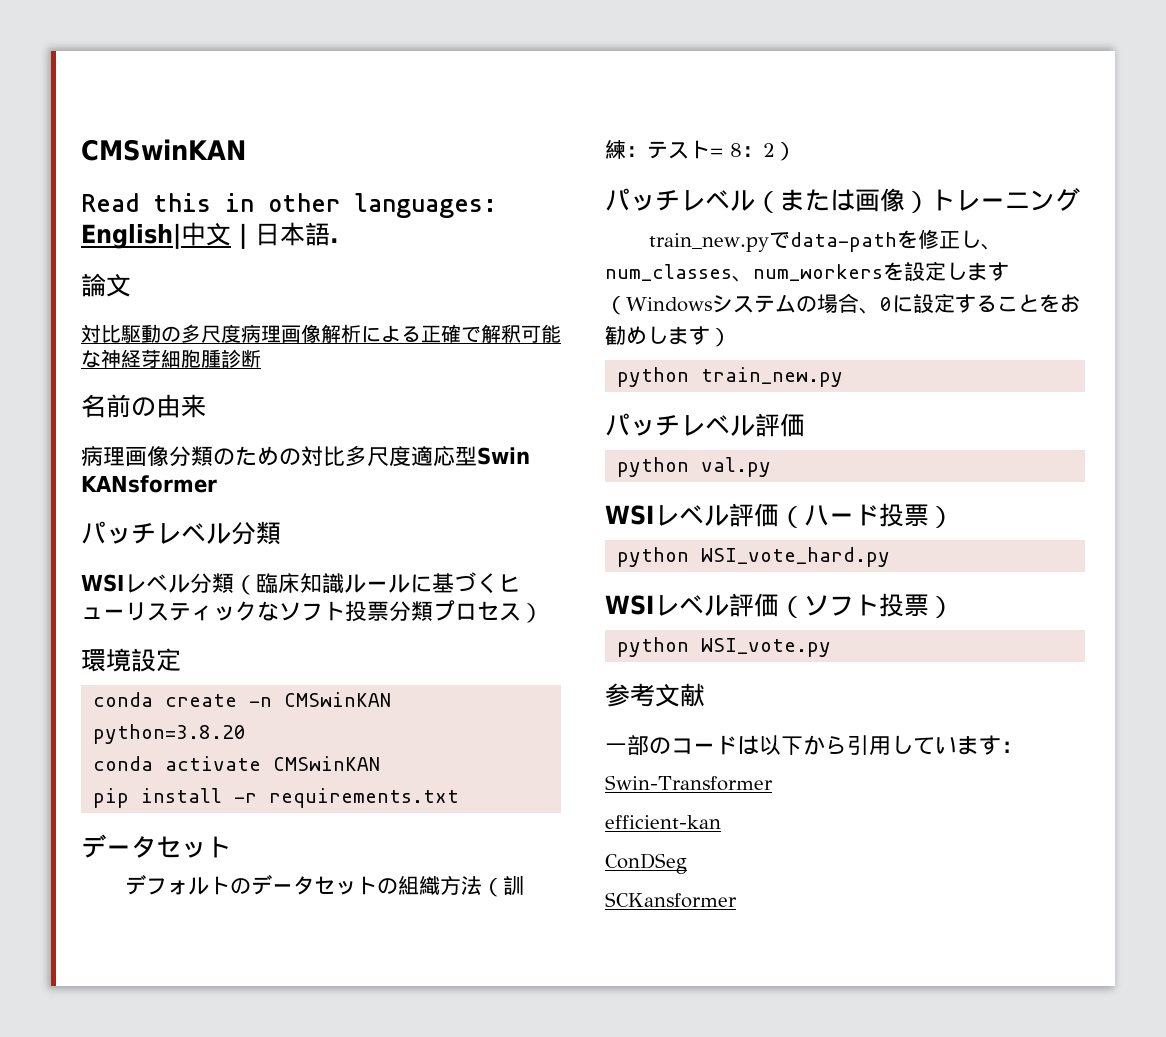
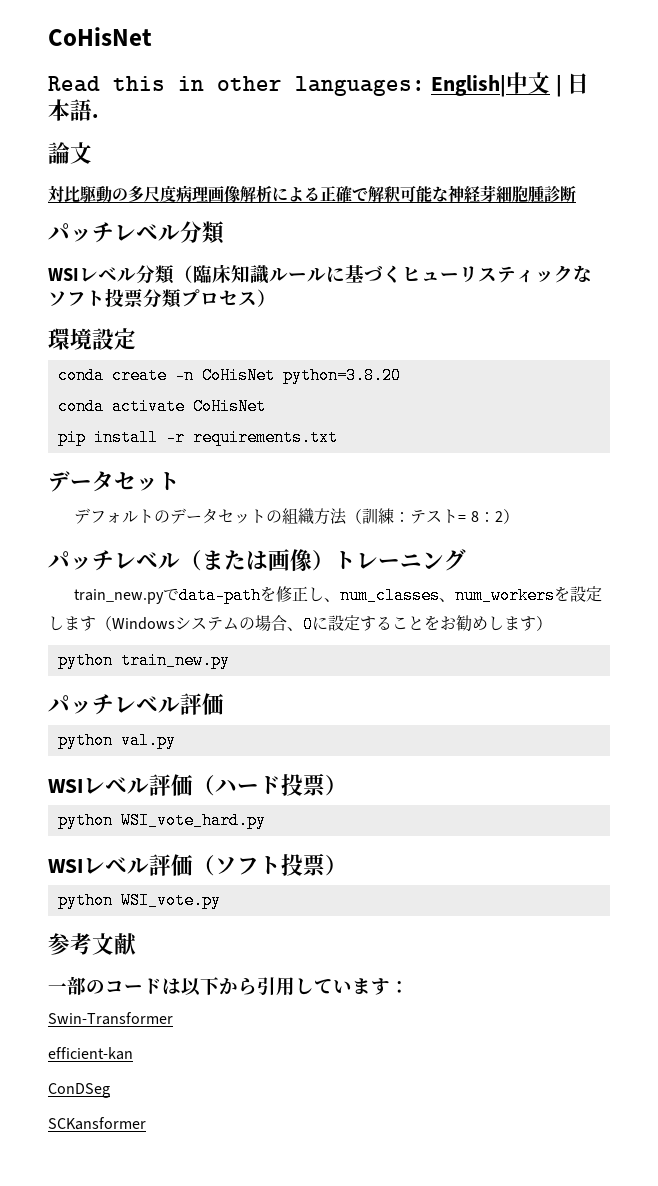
[81,139,246,161] CMSwinKAN -> [48,27,152,46] CoHisNet
[81,394,206,418] [81,445,530,467] [81,475,217,493] // 名前の由来 // 病理画像分類のための対比多尺度適応型Swin KANsformer -> (576, 194) none
[284,692,392,707] CMSwinKAN -> [201,367,275,384] CoHisNet
[273,756,381,771] CMSwinKAN -> [192,398,266,415] CoHisNet

